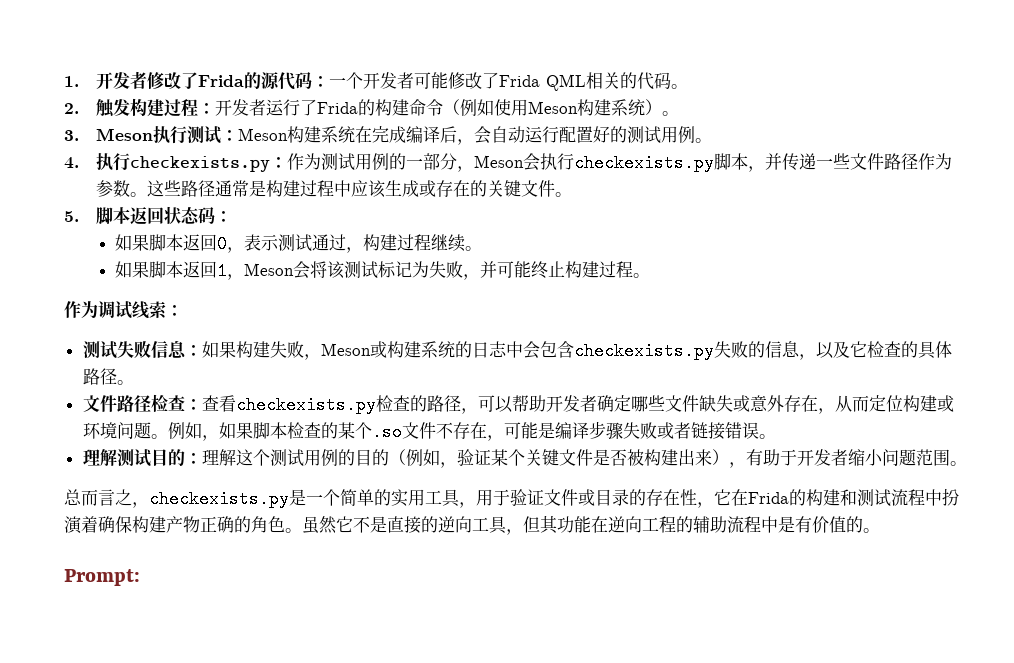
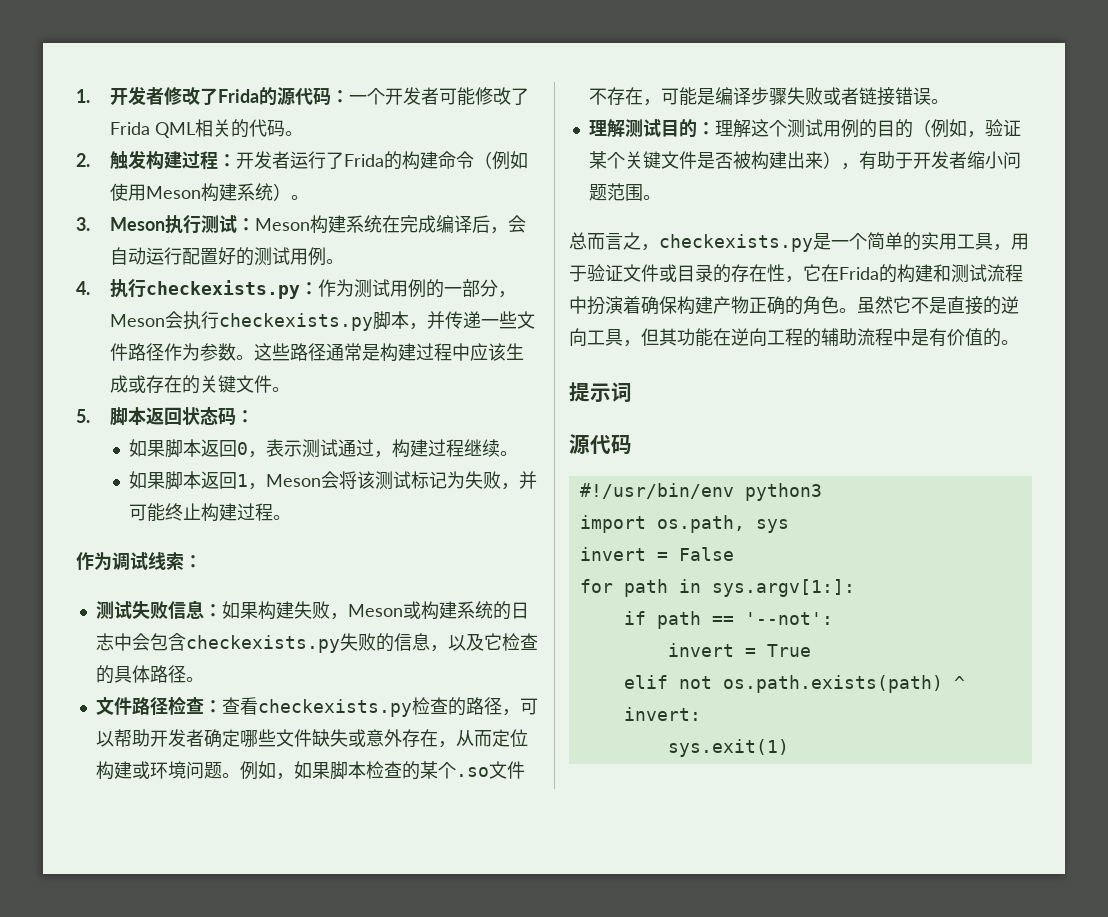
[64,569,140,586] Prompt: -> [569,382,632,402] [569,434,632,455] [579,483,822,501] [579,515,789,533] [579,547,734,561] [579,579,855,597] [623,611,833,629] [667,643,811,657] [623,675,965,693] [623,707,701,721] [667,739,789,757] 提示词 // 源代码 // #!/usr/bin/env python3 // import os.path, sys // invert = False // for path in sys.argv[1:]: // if path == '--not': // invert = True // elif not os.path.exists(path) ^ invert: // sys.exit(1)

